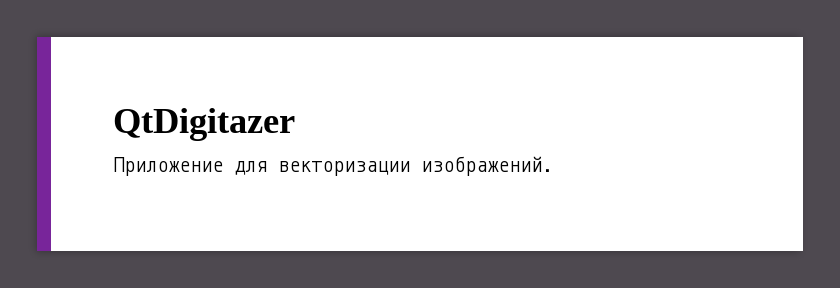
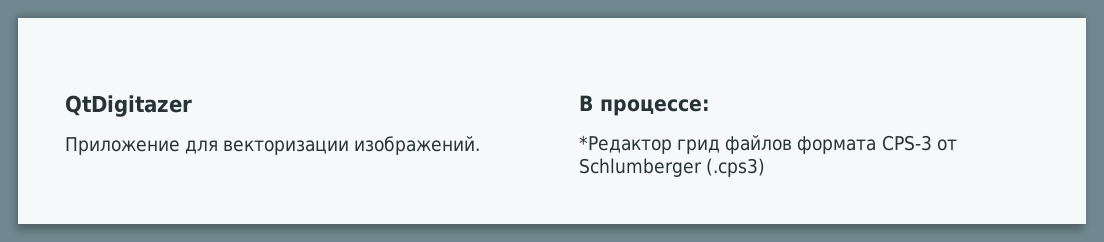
(553, 166) none -> [579,95,710,116] [579,135,957,154] [579,158,766,177] // В процессе: // *Редактор грид файлов формата CPS-3 от Schlumberger (.cps3)

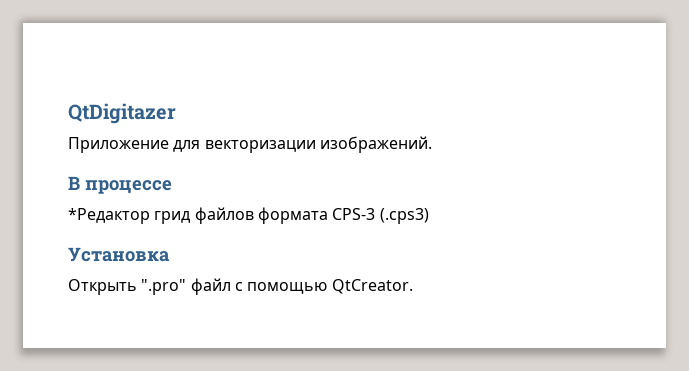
[600,99,710,116] процессе: -> [85,180,172,194] процессе
[936,139,957,151] [579,158,702,177] от Schlumberger -> (376, 214) none
(766, 167) none -> [68,247,170,262] [68,278,413,295] // Установка // Открыть ".pro" файл с помощью QtCreator.

